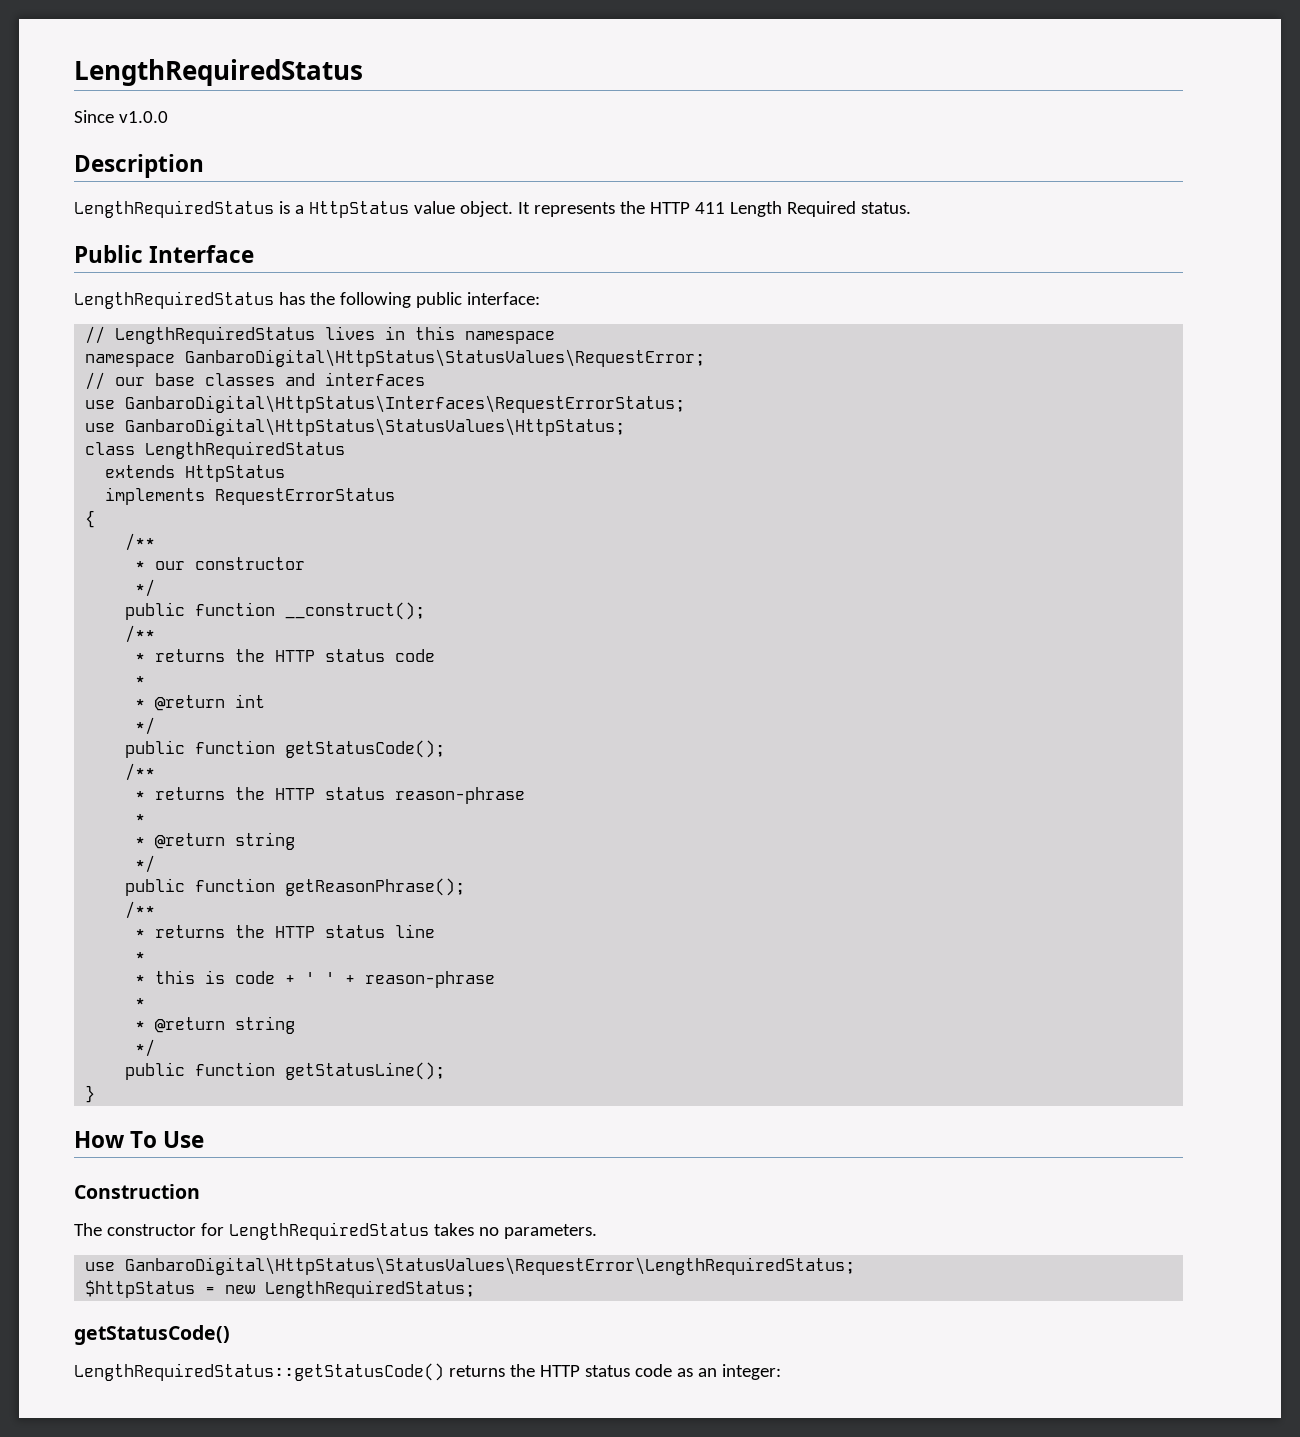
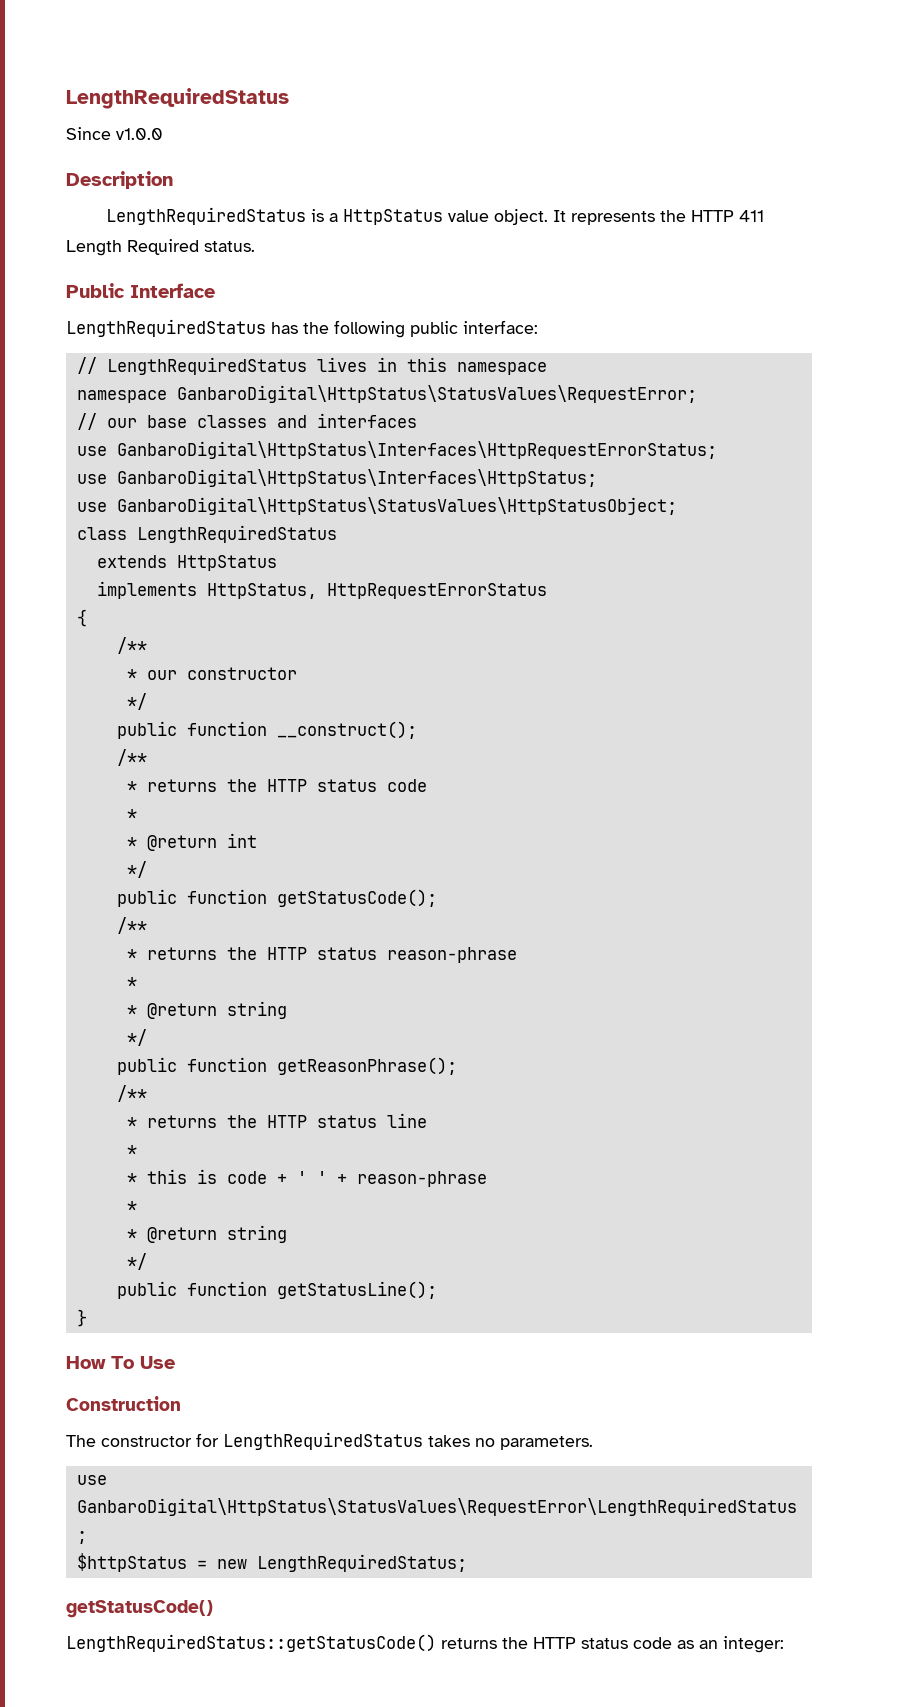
[125,395,686,413] [85,418,626,436] GanbaroDigital\HttpStatus\Interfaces\RequestErrorStatus; // use GanbaroDigital\HttpStatus\StatusValues\HttpStatus; -> [116,441,717,459] [76,469,597,487] [76,497,677,515] GanbaroDigital\HttpStatus\Interfaces\HttpRequestErrorStatus; // use GanbaroDigital\HttpStatus\Interfaces\HttpStatus; // use GanbaroDigital\HttpStatus\StatusValues\HttpStatusObject;
[215,488,396,505] RequestErrorStatus -> [206,583,547,599] HttpStatus, HttpRequestErrorStatus

